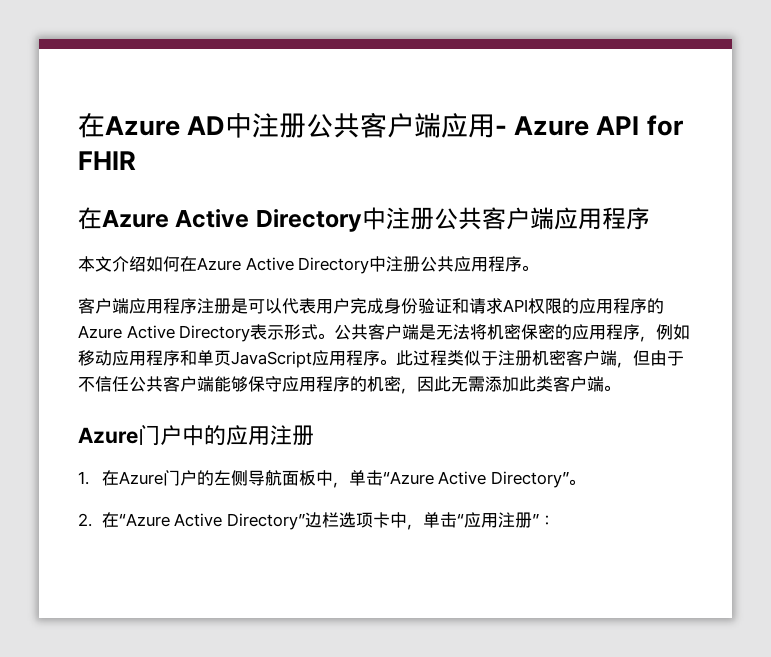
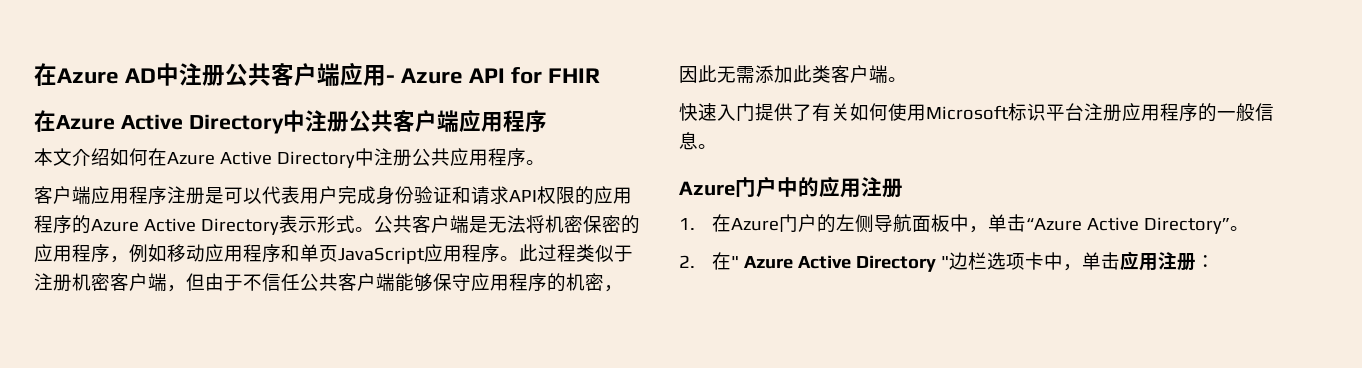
(620, 388) none -> [679,103,1274,122] [679,132,717,150] // 快速入门提供了有关如何使用Microsoft标识平台注册应用程序的一般信息。
[118,513,305,530] “Azure Active Directory” -> [731,255,950,272] " Azure Active Directory "
[456,512,539,528] “应用注册” -> [1120,251,1197,271] 应用注册

